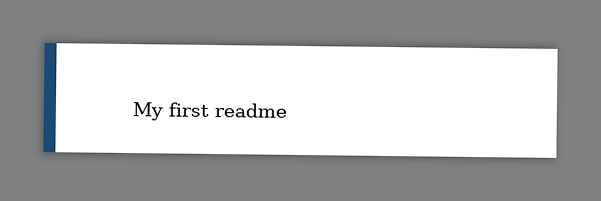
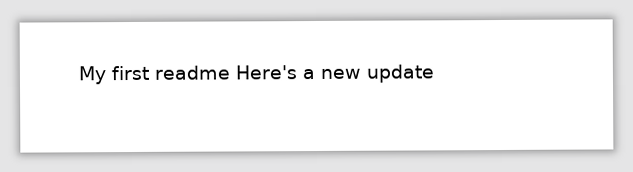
(287, 110) none -> [235,64,434,83] Here's a new update

